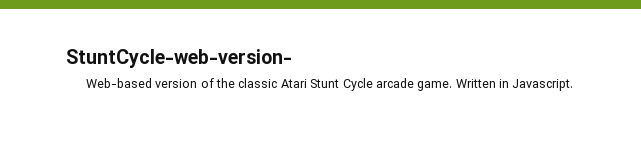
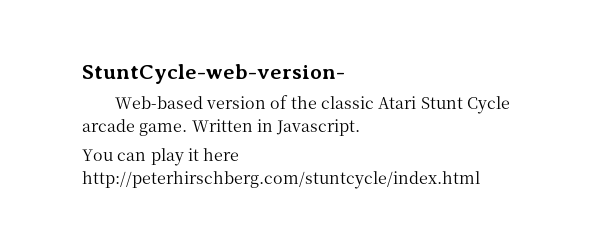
(574, 85) none -> [82,148,240,166] [82,171,480,189] // You can play it here http://peterhirschberg.com/stuntcycle/index.html

